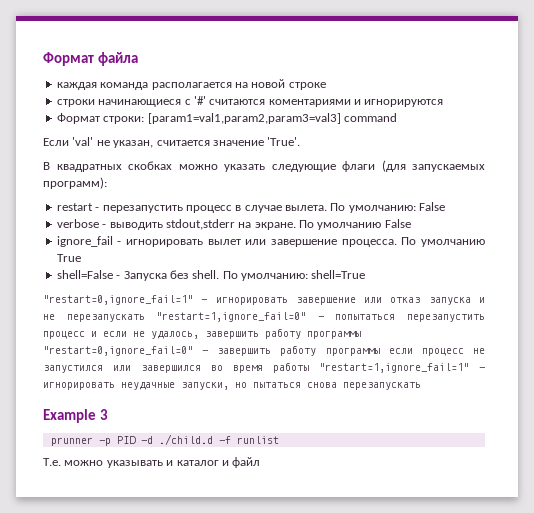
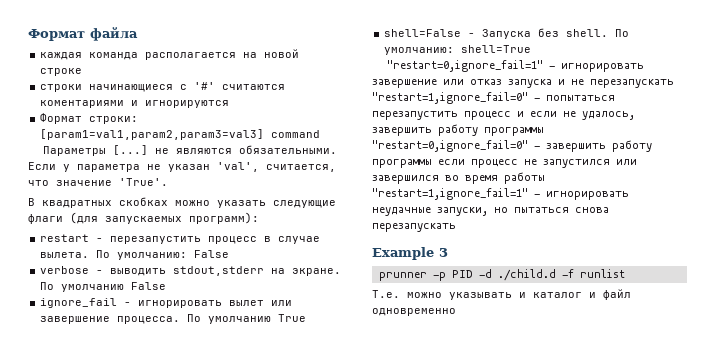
[43,137,210,148] Если 'val' не указан, считается -> [42,145,337,156] [28,162,336,172] [28,180,49,186] Параметры [...] не являются обязательными. Если у параметра не указан 'val', считается, что
(261, 462) none -> [372,308,456,316] одновременно

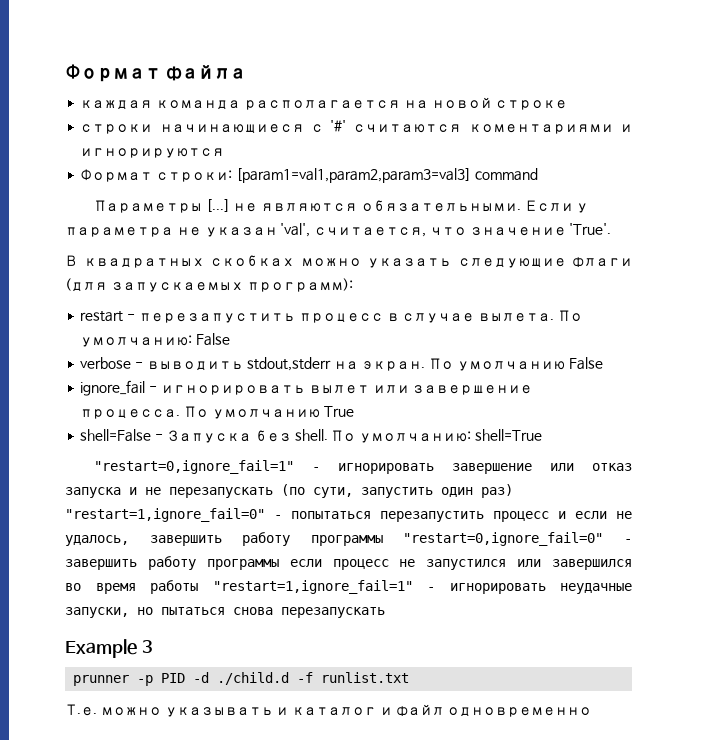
[292,268,342,276] экране. -> [361,361,426,371] экран.
(674, 83) none -> [281,484,513,498] (по сути, запустить один раз)
[579,269,625,278] runlist -> [321,672,410,683] runlist.txt

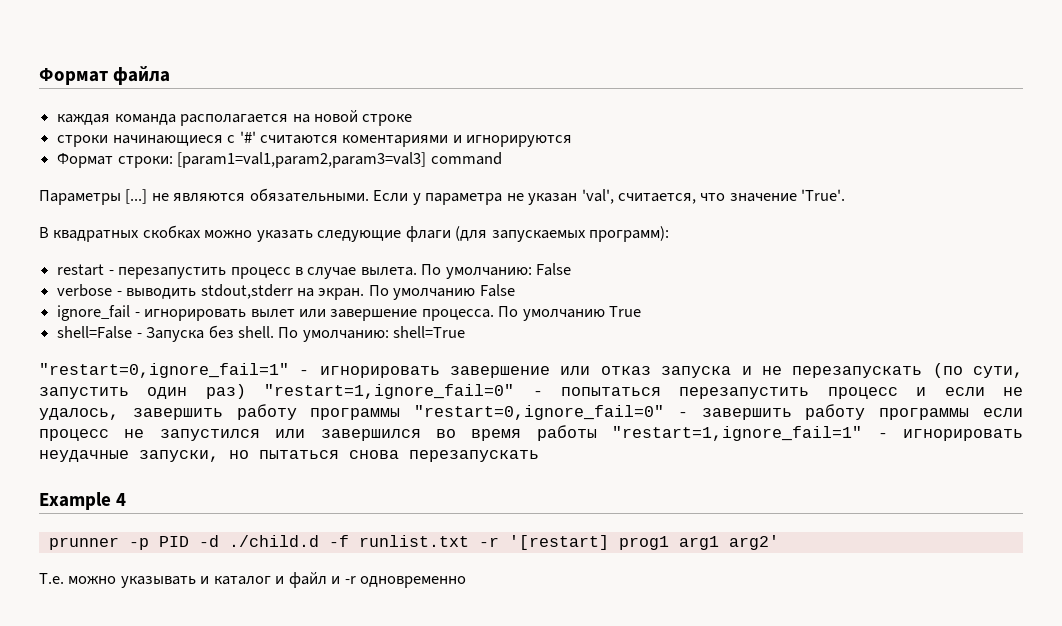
[141,640,153,653] 3 -> [116,493,127,506] 4
(410, 677) none -> [478,535,779,550] -r '[restart] prog1 arg1 arg2'
(444, 710) none -> [331,576,356,584] и -r

